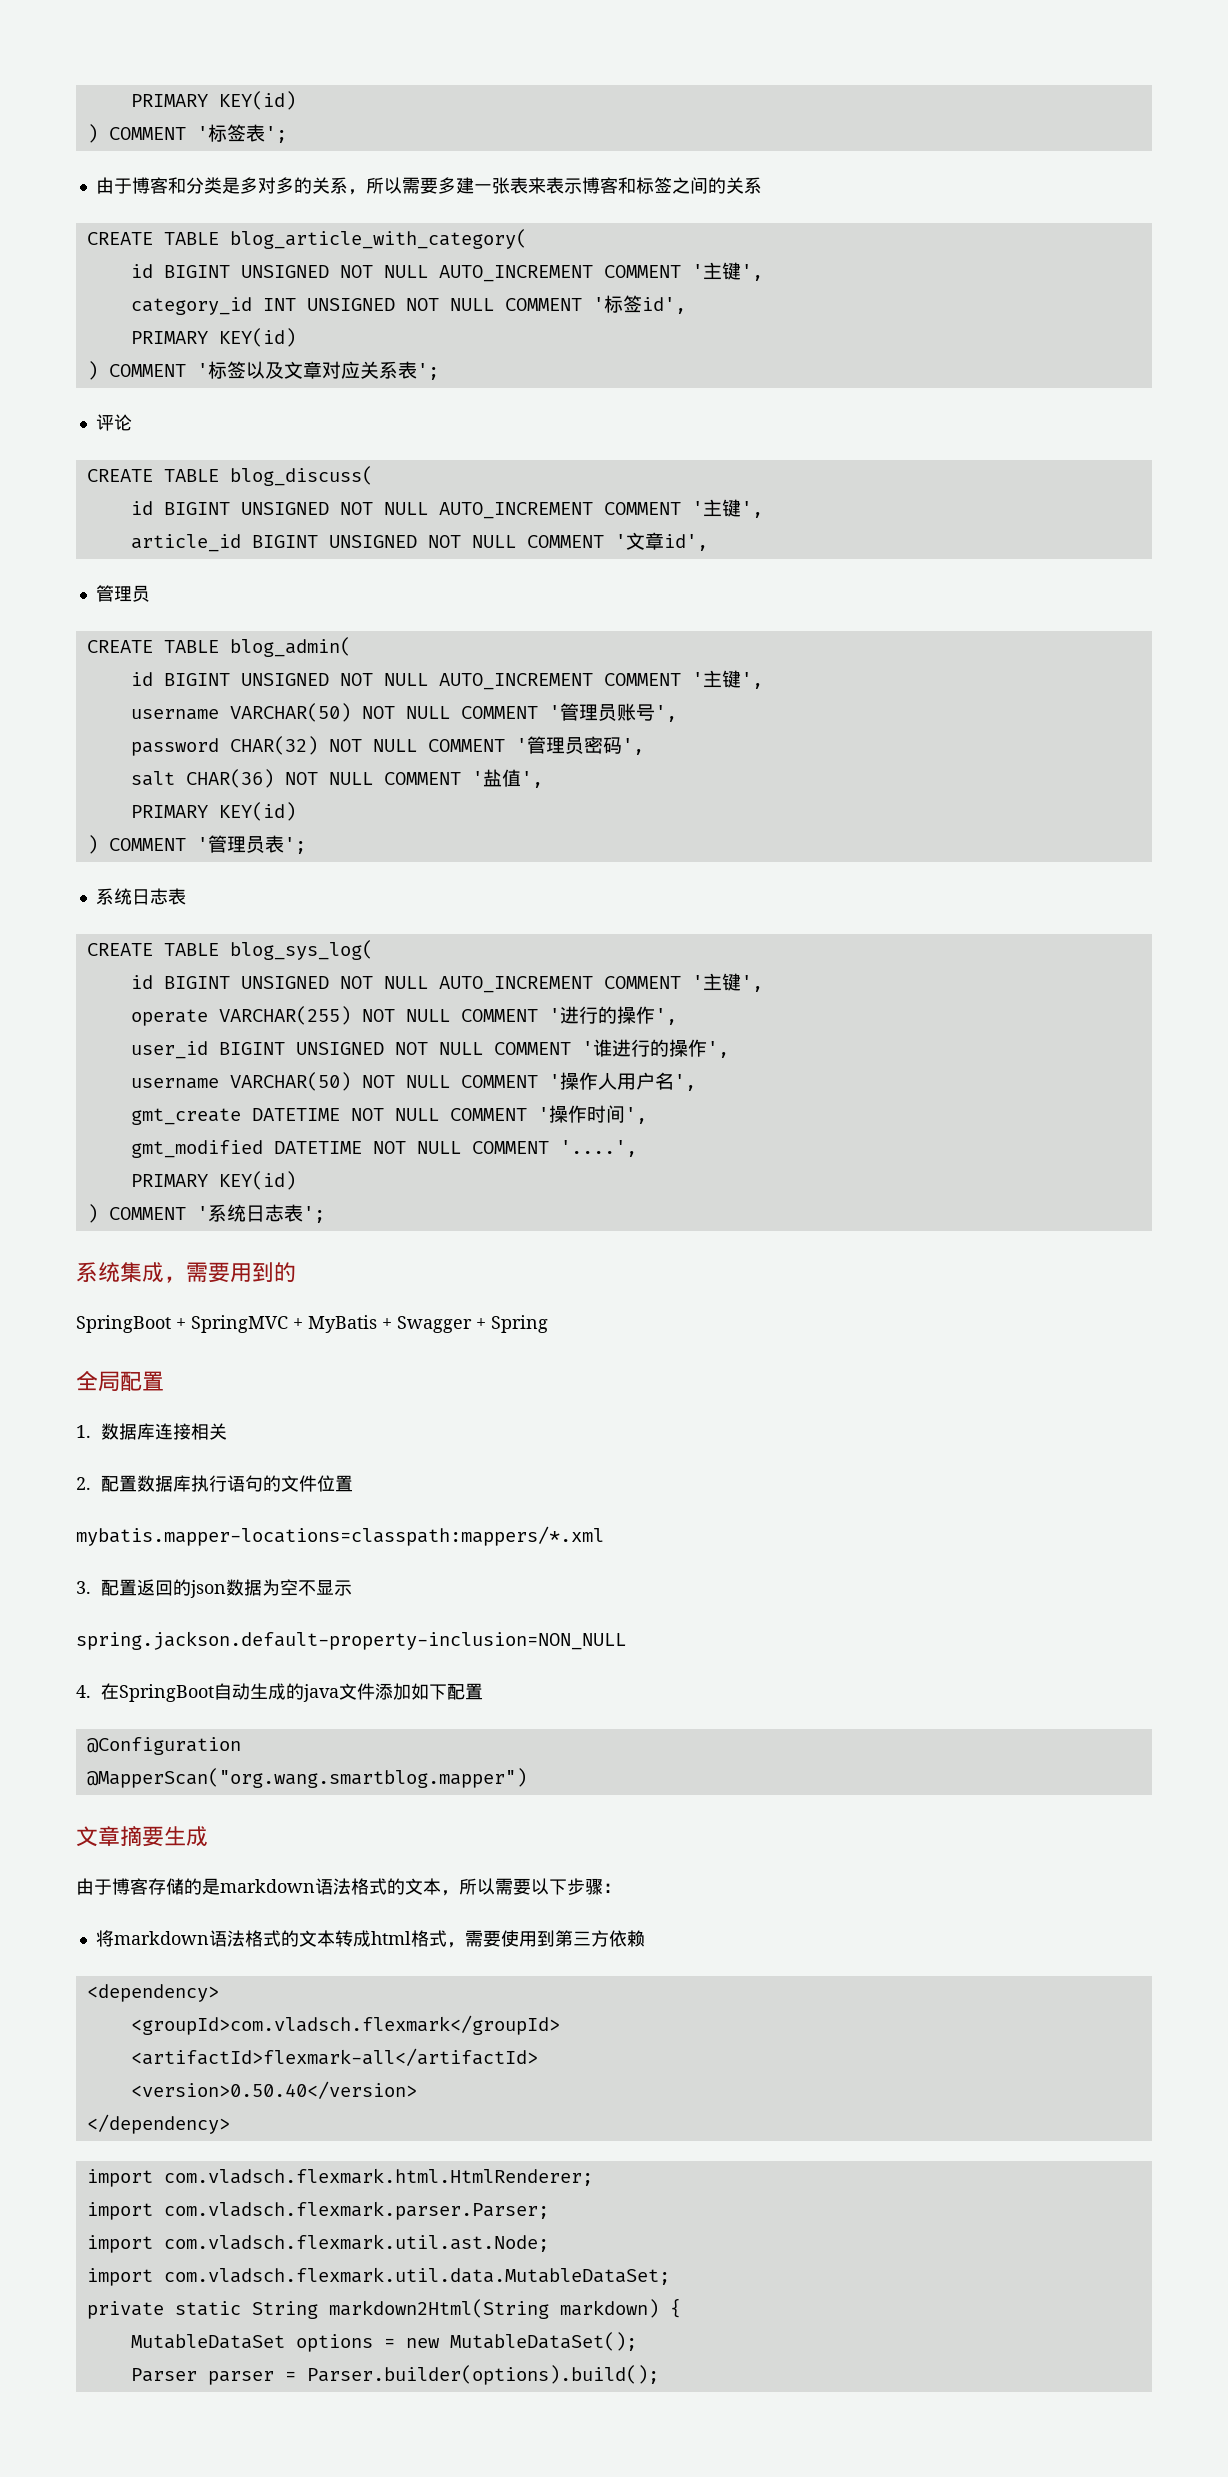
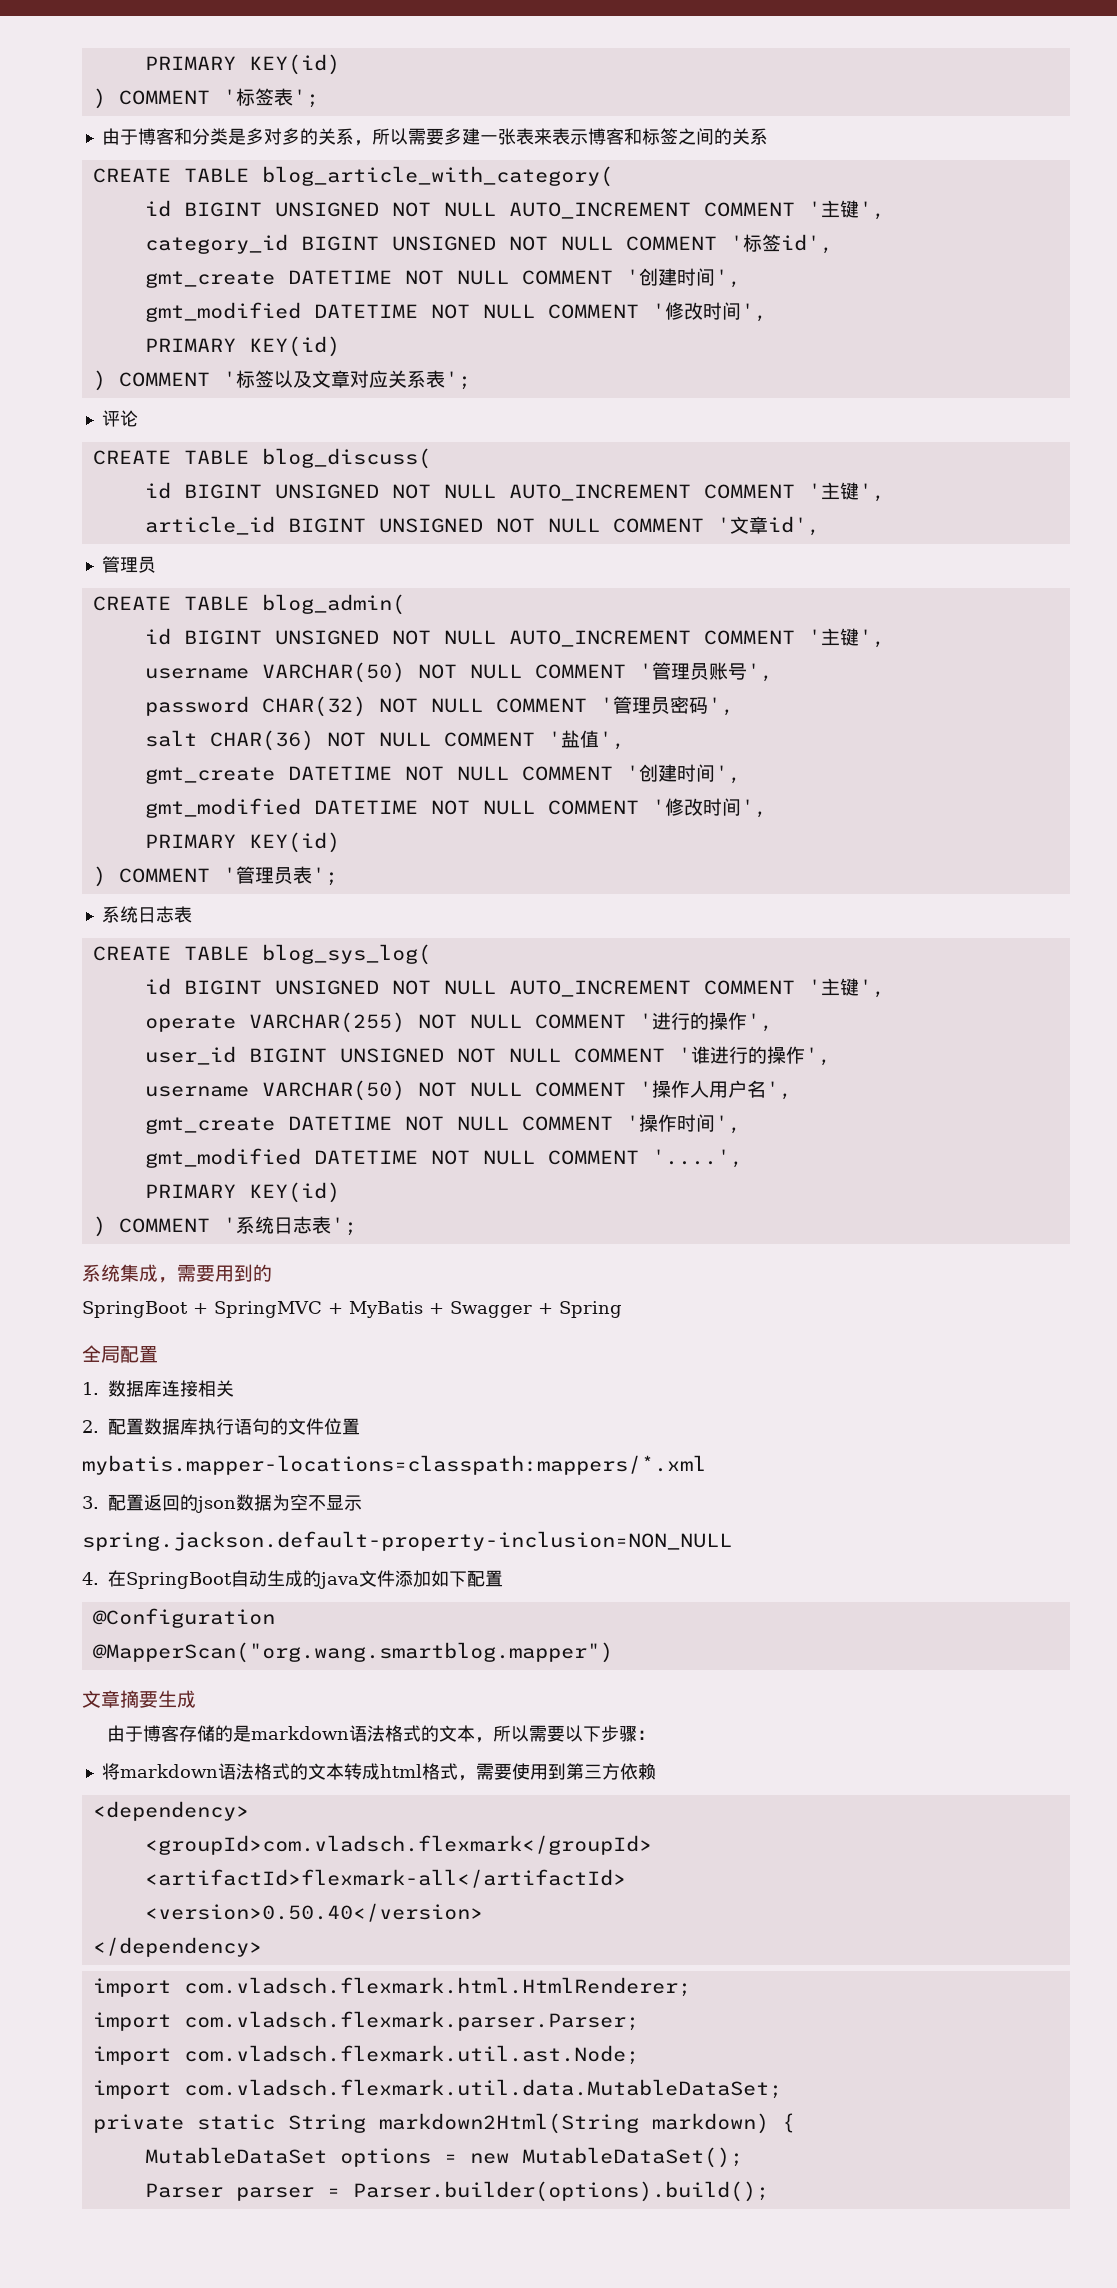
[262,298,296,311] INT -> [300,236,379,251] BIGINT
(686, 305) none -> [144,268,741,288] [144,302,767,322] // gmt_create DATETIME NOT NULL COMMENT '创建时间', // gmt_modified DATETIME NOT NULL COMMENT '修改时间',
(543, 779) none -> [144,764,741,784] [144,798,767,818] // gmt_create DATETIME NOT NULL COMMENT '创建时间', // gmt_modified DATETIME NOT NULL COMMENT '修改时间',

